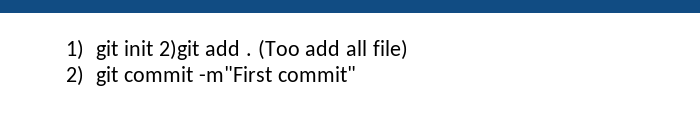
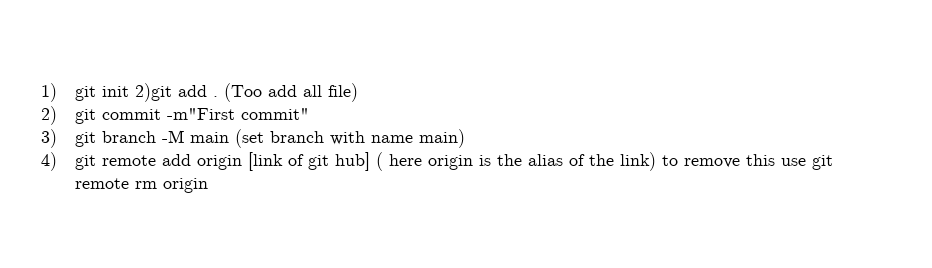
(356, 74) none -> [41,129,466,148] [41,152,834,171] [75,178,209,193] // 3) git branch -M main (set branch with name main) // 4) git remote add origin [link of git hub] ( here origin is the alias of the link) to remove this use git remote rm origin

